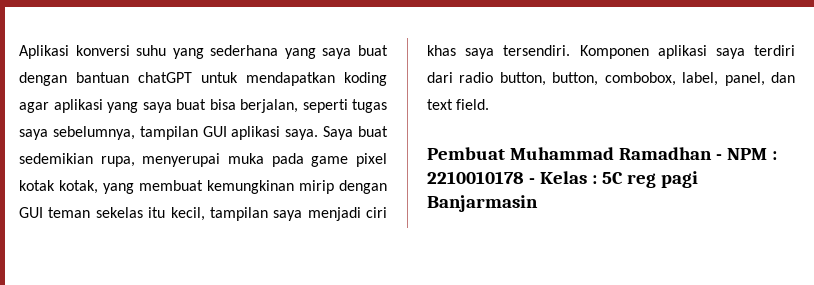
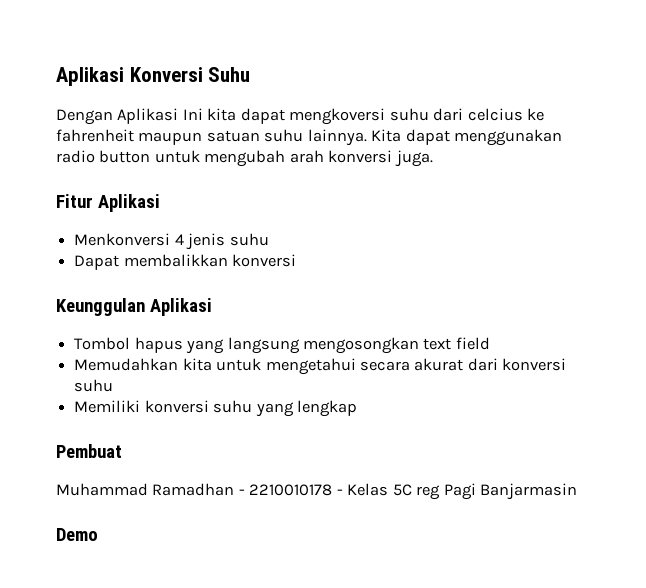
[19,45,388,59] [19,72,387,86] [19,99,387,113] [19,126,388,140] [19,153,387,167] [19,180,387,194] [19,207,387,221] [427,45,795,59] [427,72,795,86] [427,99,490,110] Aplikasi konversi suhu yang sederhana yang saya buat dengan bantuan chatGPT untuk mendapatkan koding agar aplikasi yang saya buat bisa berjalan, seperti tugas saya sebelumnya, tampilan GUI aplikasi saya. Saya buat sedemikian rupa, menyerupai muka pada game pixel kotak kotak, yang membuat kemungkinan mirip dengan GUI teman sekelas itu kecil, tampilan saya menjadi ciri khas saya tersendiri. Komponen aplikasi saya terdiri dari radio button, button, combobox, label, panel, dan text field. -> [56,67,251,86] [56,108,545,125] [56,129,563,146] [56,150,433,167] [56,194,160,212] [74,233,269,250] [74,254,297,270] [56,298,212,316] [74,337,490,354] [74,358,567,375] [74,379,114,392] [74,400,357,417] Aplikasi Konversi Suhu // Dengan Aplikasi Ini kita dapat mengkoversi suhu dari celcius ke fahrenheit maupun satuan suhu lainnya. Kita dapat menggunakan radio button untuk mengubah arah konversi juga. // Fitur Aplikasi // Menkonversi 4 jenis suhu // Dapat membalikkan konversi // Keunggulan Aplikasi // Tombol hapus yang langsung mengosongkan text field // Memudahkan kita untuk mengetahui secara akurat dari konversi suhu // Memiliki konversi suhu yang lengkap
(505, 153) none -> (122, 451) //
[726,148,777,160] NPM : -> (245, 492) none
[591,175,597,184] : -> (389, 489) none
[660,171,698,188] pagi -> [443,483,476,500] Pagi
(538, 203) none -> [56,528,98,541] // Demo

